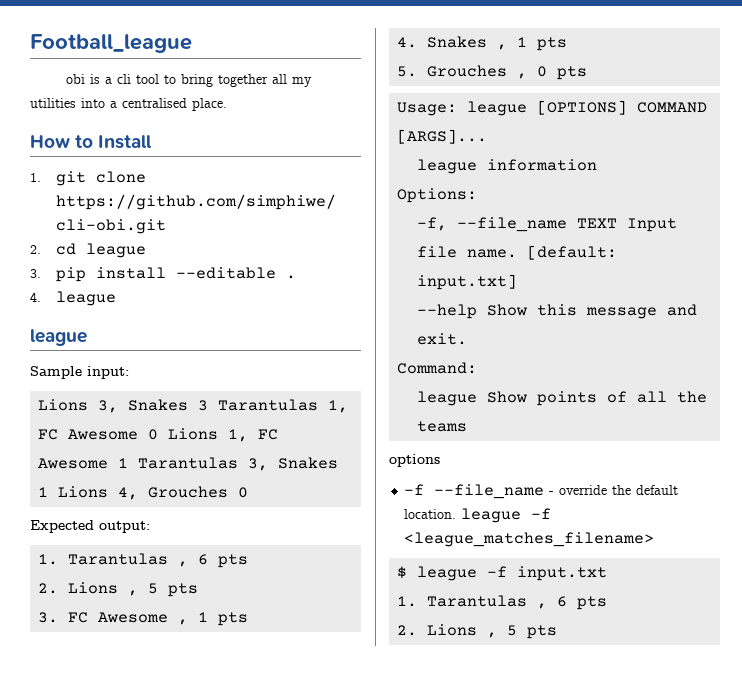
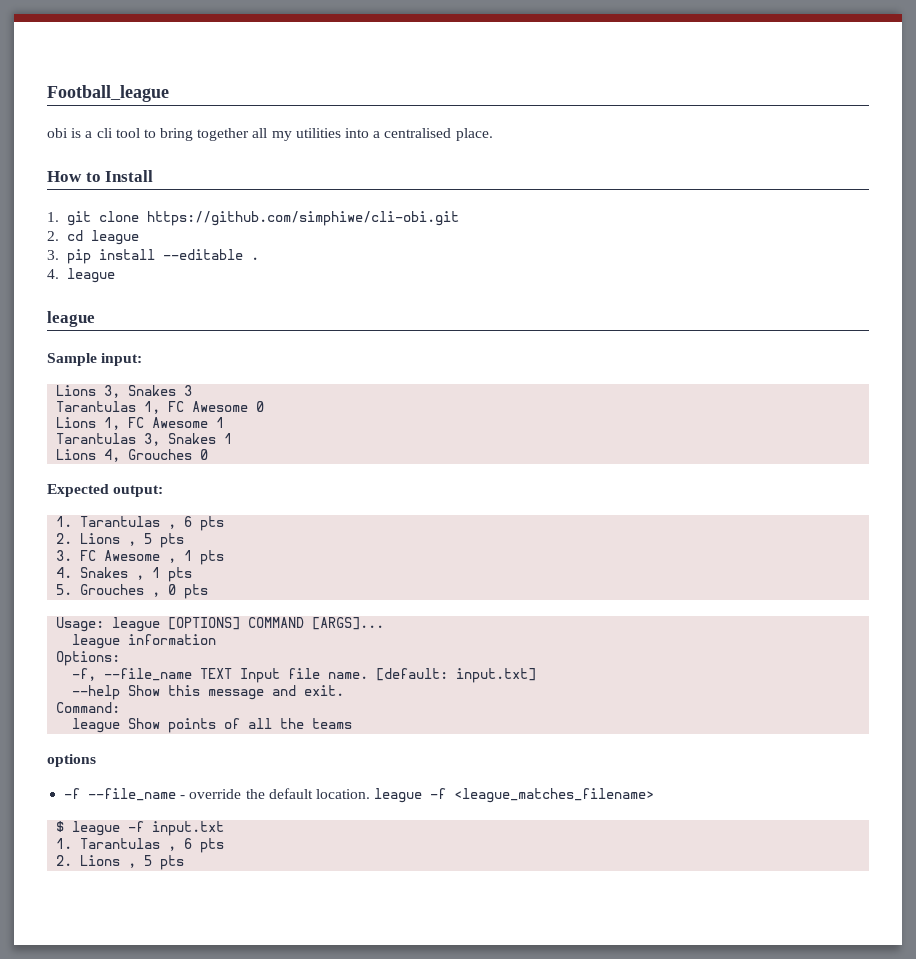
(209, 405) none -> (193, 390) //
(159, 434) none -> (265, 406) //
(129, 463) none -> (225, 422) //
(49, 492) none -> (233, 438) //

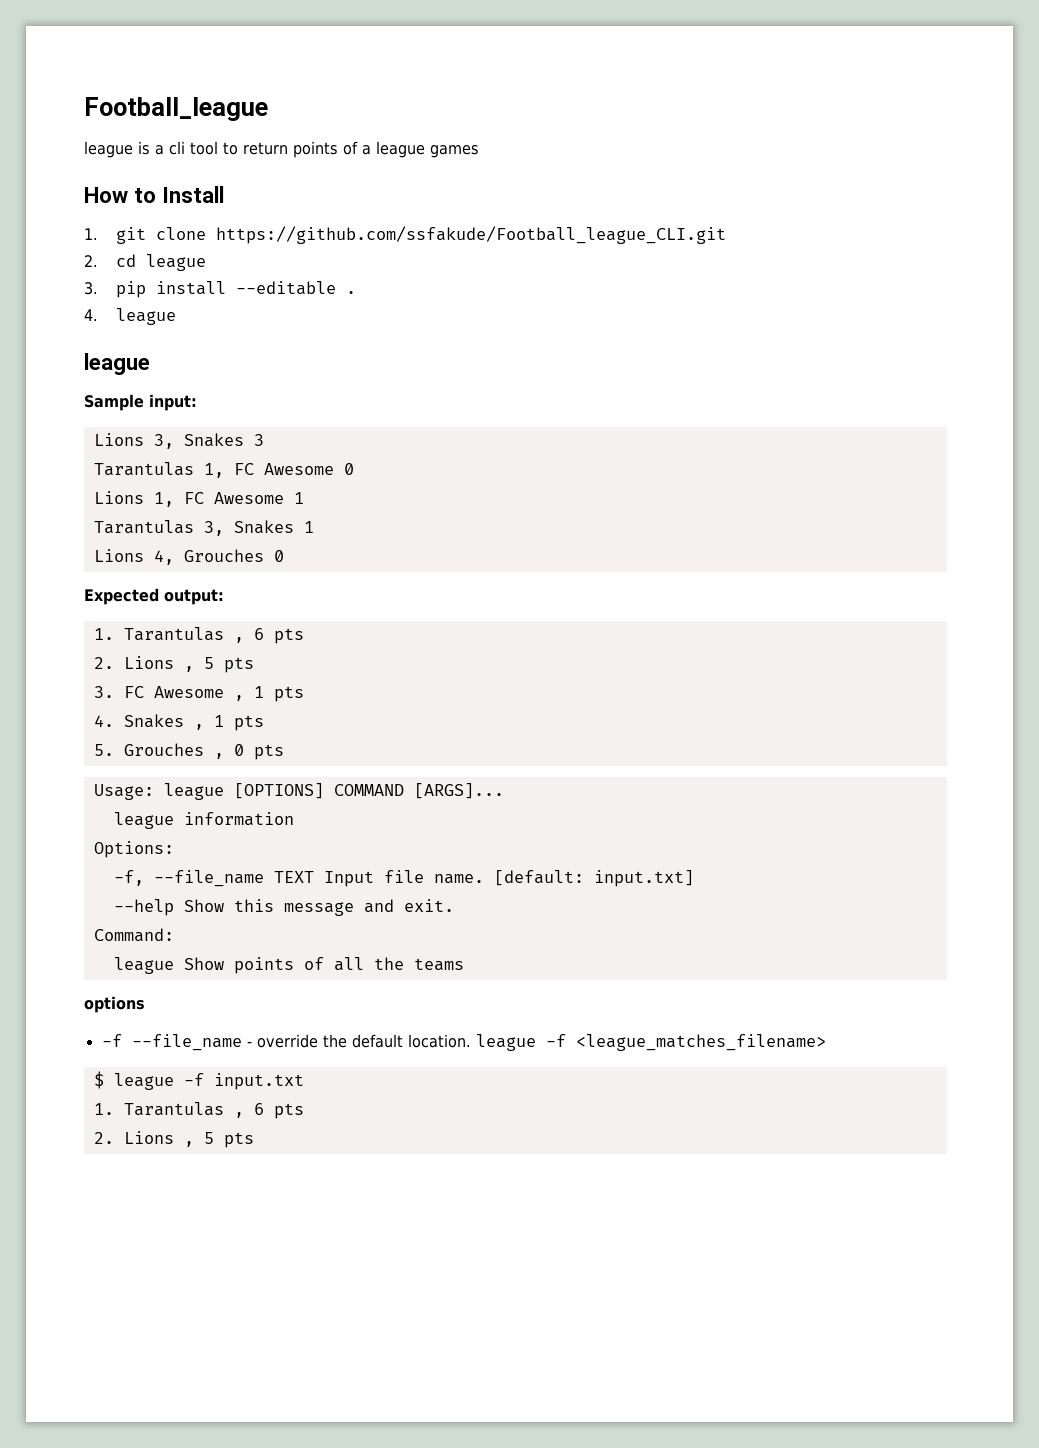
[47,128,68,138] obi -> [84,141,133,158] league
[160,128,493,141] bring together all my utilities into a centralised place. -> [243,141,479,158] return points of a league games
[146,211,459,226] https://github.com/simphiwe/cli-obi.git -> [215,226,726,244] https://github.com/ssfakude/Football_league_CLI.git

